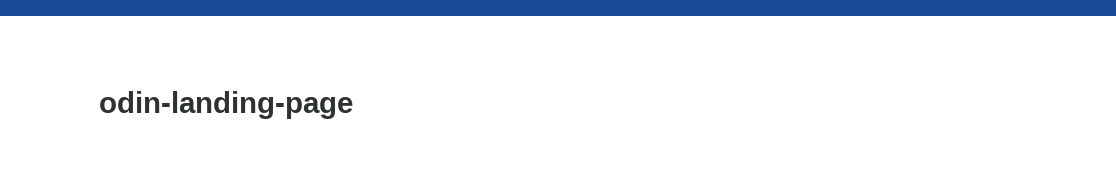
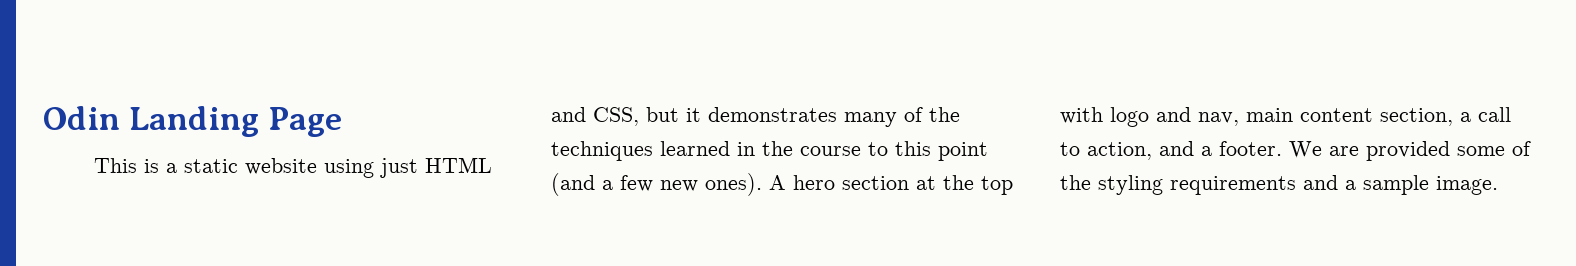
[99,91,353,119] odin-landing-page -> [42,106,343,137] [93,157,492,178] [551,107,960,127] [551,141,988,161] [551,173,1013,196] [1060,107,1511,127] [1060,141,1531,161] [1060,175,1498,195] Odin Landing Page // This is a static website using just HTML and CSS, but it demonstrates many of the techniques learned in the course to this point (and a few new ones). A hero section at the top with logo and nav, main content section, a call to action, and a footer. We are provided some of the styling requirements and a sample image.

